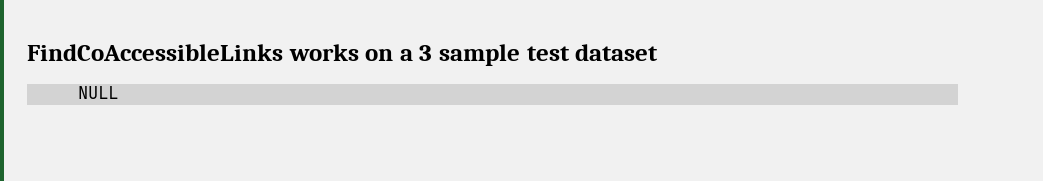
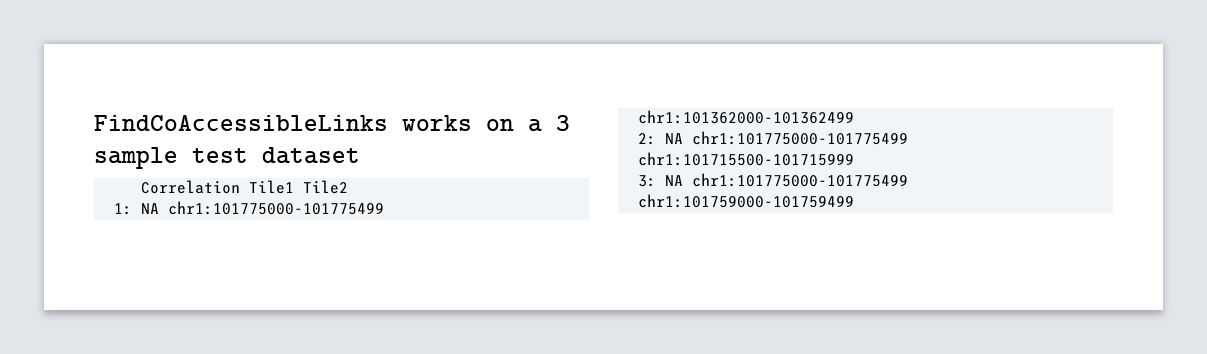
[77,86,118,99] NULL -> [140,180,348,194] [113,201,384,215] [637,110,854,124] [637,131,908,145] [637,152,854,166] [637,173,908,187] [637,194,854,208] Correlation Tile1 Tile2 // 1: NA chr1:101775000-101775499 chr1:101362000-101362499 // 2: NA chr1:101775000-101775499 chr1:101715500-101715999 // 3: NA chr1:101775000-101775499 chr1:101759000-101759499

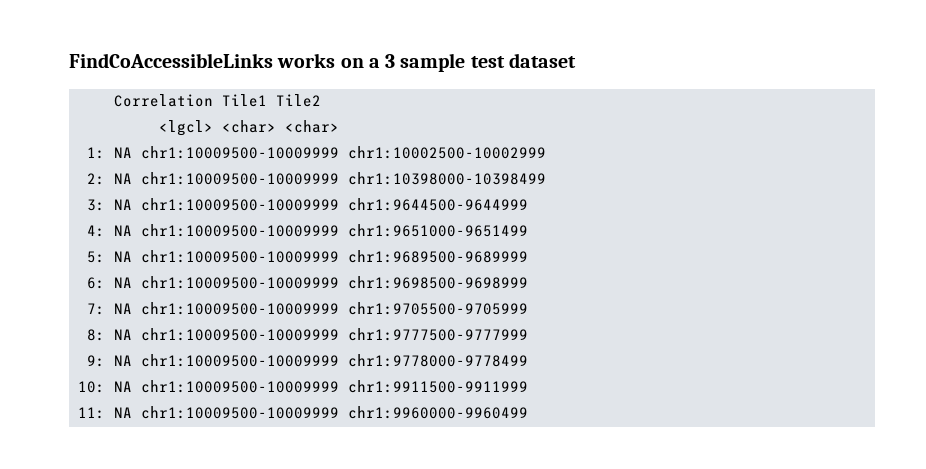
(348, 187) none -> [159,120,339,136] // <lgcl> <char> <char>
[167,201,384,215] [637,110,854,124] chr1:101775000-101775499 chr1:101362000-101362499 -> [141,146,546,159] chr1:10009500-10009999 chr1:10002500-10002999
[691,131,908,145] [637,152,854,166] chr1:101775000-101775499 chr1:101715500-101715999 -> [141,172,546,185] chr1:10009500-10009999 chr1:10398000-10398499
[691,173,908,187] [637,194,854,208] chr1:101775000-101775499 chr1:101759000-101759499 -> [141,198,528,211] [87,224,528,237] [87,250,528,263] [87,276,528,289] [87,302,528,315] [87,328,528,341] [87,354,528,367] [78,380,528,393] [78,406,528,419] chr1:10009500-10009999 chr1:9644500-9644999 // 4: NA chr1:10009500-10009999 chr1:9651000-9651499 // 5: NA chr1:10009500-10009999 chr1:9689500-9689999 // 6: NA chr1:10009500-10009999 chr1:9698500-9698999 // 7: NA chr1:10009500-10009999 chr1:9705500-9705999 // 8: NA chr1:10009500-10009999 chr1:9777500-9777999 // 9: NA chr1:10009500-10009999 chr1:9778000-9778499 // 10: NA chr1:10009500-10009999 chr1:9911500-9911999 // 11: NA chr1:10009500-10009999 chr1:9960000-9960499

